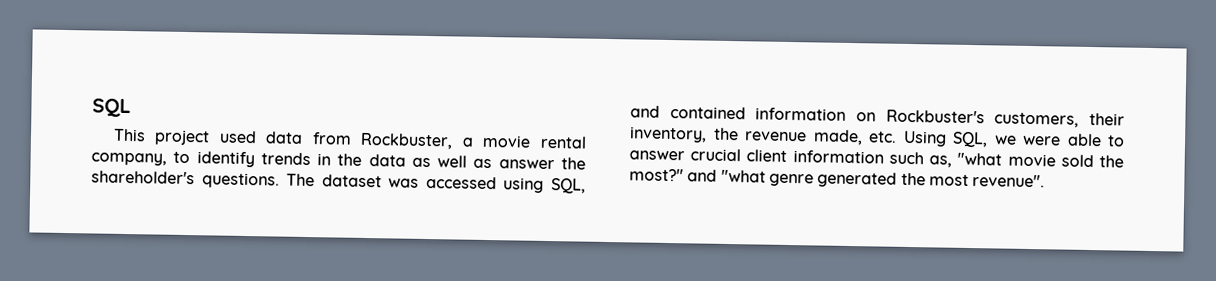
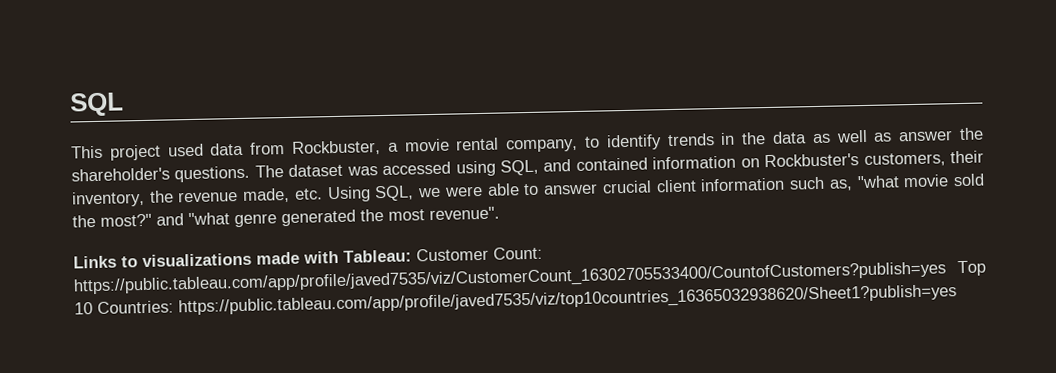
(1046, 181) none -> [73,246,543,269] [73,260,986,296] [74,284,957,317] // Links to visualizations made with Tableau: Customer Count: https://public.tableau.com/app/profile/javed7535/viz/CustomerCount_16302705533400/CountofCustomers?publish=yes Top 10 Countries: https://public.tableau.com/app/profile/javed7535/viz/top10countries_16365032938620/Sheet1?publish=yes

